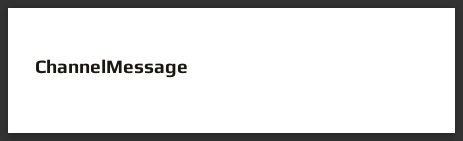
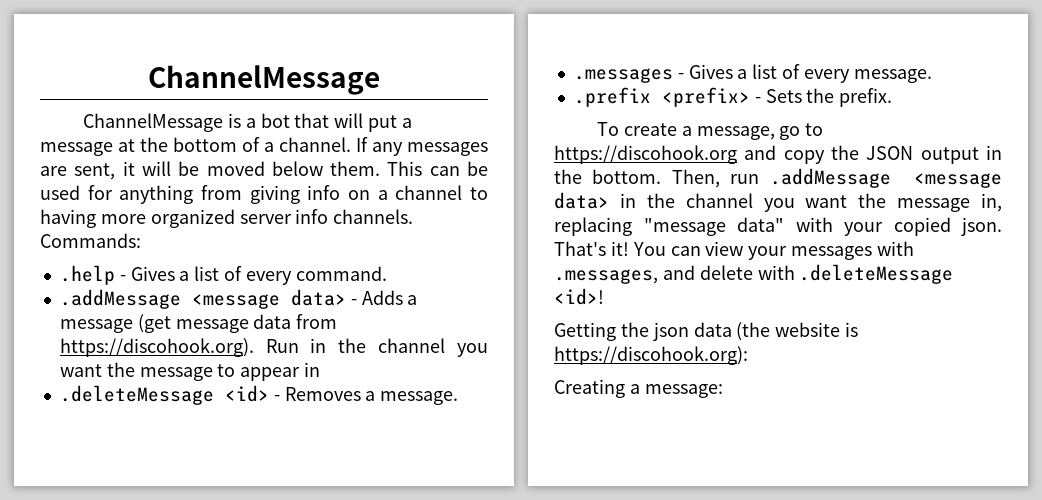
[35,59,188,78] ChannelMessage -> [148,65,380,95] [83,113,413,132] [40,137,488,156] [40,161,489,180] [40,185,489,204] [40,209,414,228] [40,233,141,248] [59,265,387,285] [59,289,418,309] [59,314,338,333] [59,338,488,357] [59,362,321,381] [59,385,459,405] [573,64,932,83] [573,87,893,107] [597,122,824,140] [554,145,1002,164] [554,168,1002,188] [554,192,1002,212] [554,217,1002,236] [554,241,915,260] [554,264,954,284] [554,288,604,305] [554,322,859,341] [554,346,748,365] [554,379,723,398] ChannelMessage // ChannelMessage is a bot that will put a message at the bottom of a channel. If any messages are sent, it will be moved below them. This can be used for anything from giving info on a channel to having more organized server info channels. Commands: // .help - Gives a list of every command. // .addMessage <message data> - Adds a message (get message data from https://discohook.org). Run in the channel you want the message to appear in // .deleteMessage <id> - Removes a message. // .messages - Gives a list of every message. // .prefix <prefix> - Sets the prefix. // To create a message, go to https://discohook.org and copy the JSON output in the bottom. Then, run .addMessage <message data> in the channel you want the message in, replacing "message data" with your copied json. That's it! You can view your messages with .messages, and delete with .deleteMessage <id>! // Getting the json data (the website is https://discohook.org): // Creating a message:

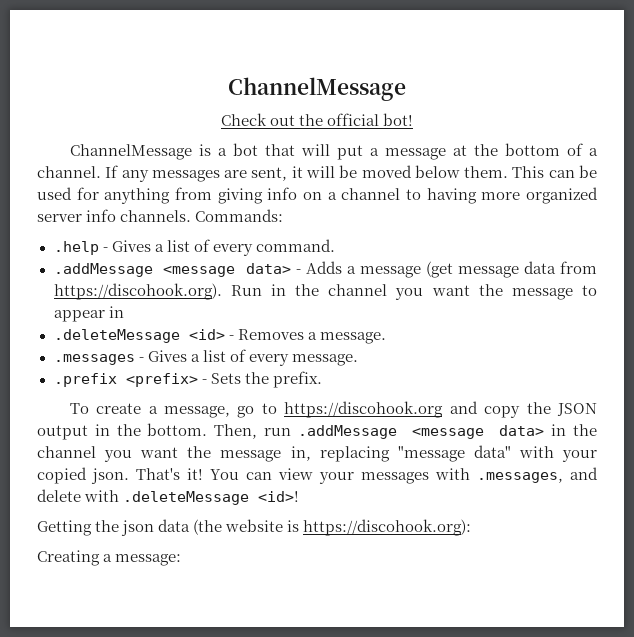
[148,65,380,95] ChannelMessage -> [228,77,406,101] [220,113,414,126] ChannelMessage // Check out the official bot!

